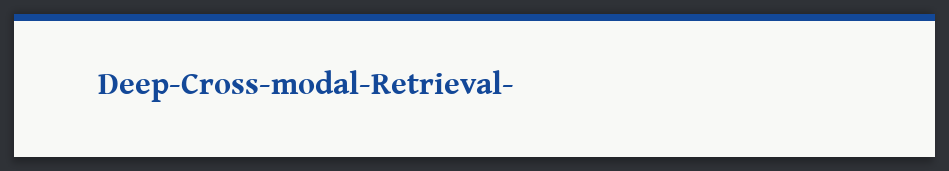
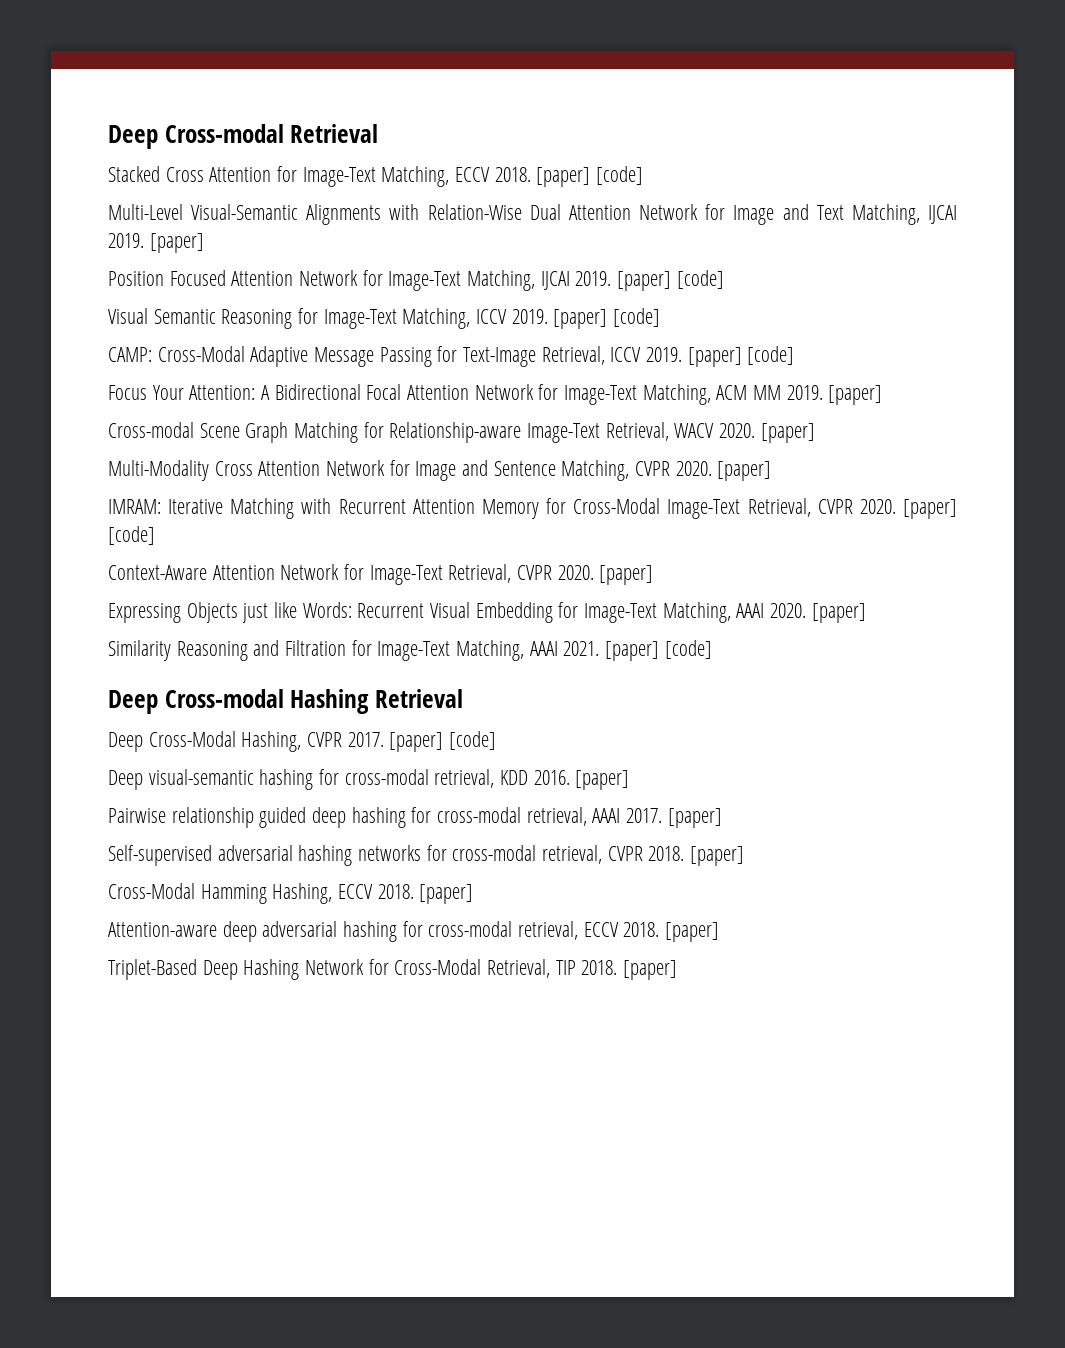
[98,70,514,102] Deep-Cross-modal-Retrieval- -> [108,124,379,149] [108,166,643,187] [108,204,958,225] [108,233,204,253] [108,270,724,291] [108,308,660,329] [108,346,795,367] [108,384,883,405] [108,422,815,443] [108,460,772,481] [108,498,957,519] [108,526,155,545] [108,564,654,585] [108,602,866,623] [108,640,712,661] [108,689,463,714] [108,731,497,752] [108,769,630,790] [108,807,722,828] [108,845,745,866] [108,883,474,904] [108,921,720,942] [108,959,678,980] Deep Cross-modal Retrieval // Stacked Cross Attention for Image-Text Matching, ECCV 2018. [paper] [code] // Multi-Level Visual-Semantic Alignments with Relation-Wise Dual Attention Network for Image and Text Matching, IJCAI 2019. [paper] // Position Focused Attention Network for Image-Text Matching, IJCAI 2019. [paper] [code] // Visual Semantic Reasoning for Image-Text Matching, ICCV 2019. [paper] [code] // CAMP: Cross-Modal Adaptive Message Passing for Text-Image Retrieval, ICCV 2019. [paper] [code] // Focus Your Attention: A Bidirectional Focal Attention Network for Image-Text Matching, ACM MM 2019. [paper] // Cross-modal Scene Graph Matching for Relationship-aware Image-Text Retrieval, WACV 2020. [paper] // Multi-Modality Cross Attention Network for Image and Sentence Matching, CVPR 2020. [paper] // IMRAM: Iterative Matching with Recurrent Attention Memory for Cross-Modal Image-Text Retrieval, CVPR 2020. [paper] [code] // Context-Aware Attention Network for Image-Text Retrieval, CVPR 2020. [paper] // Expressing Objects just like Words: Recurrent Visual Embedding for Image-Text Matching, AAAI 2020. [paper] // Similarity Reasoning and Filtration for Image-Text Matching, AAAI 2021. [paper] [code] // Deep Cross-modal Hashing Retrieval // Deep Cross-Modal Hashing, CVPR 2017. [paper] [code] // Deep visual-semantic hashing for cross-modal retrieval, KDD 2016. [paper] // Pairwise relationship guided deep hashing for cross-modal retrieval, AAAI 2017. [paper] // Self-supervised adversarial hashing networks for cross-modal retrieval, CVPR 2018. [paper] // Cross-Modal Hamming Hashing, ECCV 2018. [paper] // Attention-aware deep adversarial hashing for cross-modal retrieval, ECCV 2018. [paper] // Triplet-Based Deep Hashing Network for Cross-Modal Retrieval, TIP 2018. [paper]

